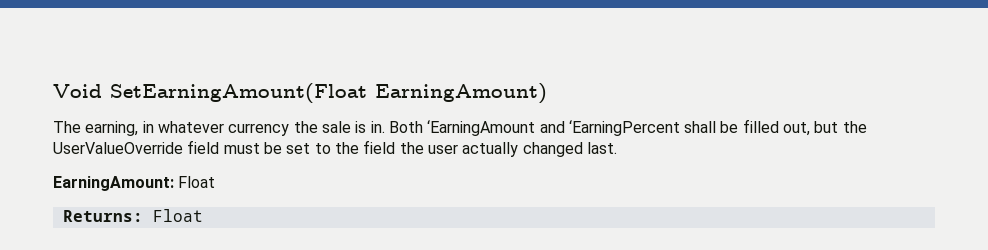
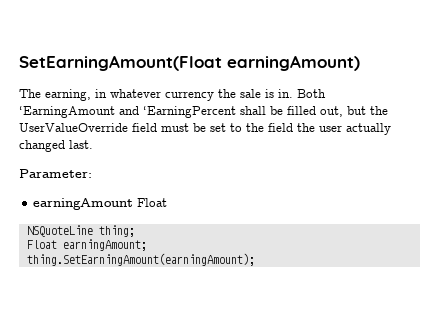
[53,83,547,104] Void SetEarningAmount(Float EarningAmount) -> [19,55,360,71] SetEarningAmount(Float earningAmount)
[53,176,174,191] EarningAmount: -> [19,169,92,178] [33,198,134,210] Parameter: // earningAmount
[62,209,203,222] Returns: Float -> [26,225,135,237] [26,239,147,251] [26,253,255,266] NSQuoteLine thing; // Float earningAmount; // thing.SetEarningAmount(earningAmount);

